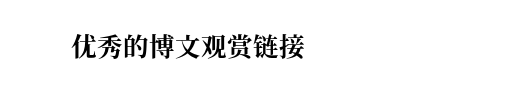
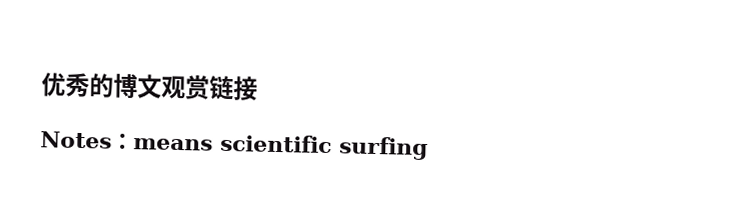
(305, 47) none -> [40,131,428,161] // Notes：means scientific surfing

